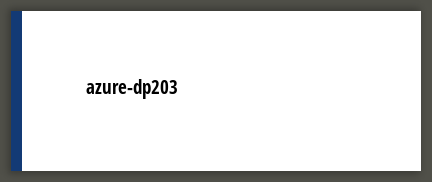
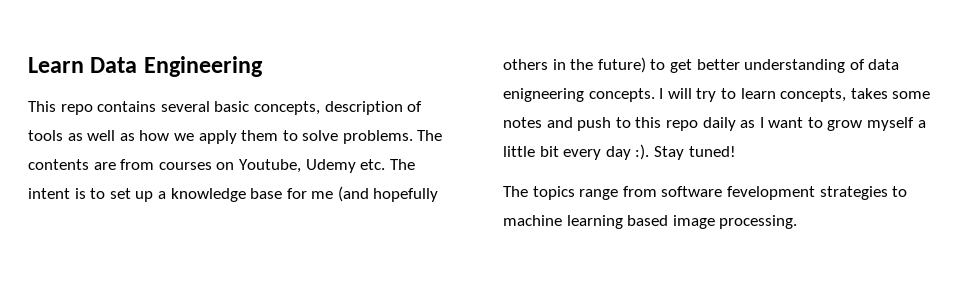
[86,79,178,99] azure-dp203 -> [28,56,263,77] [28,101,423,115] [28,130,443,144] [28,159,415,173] [28,186,439,202] [503,57,900,73] [503,88,931,102] [503,117,926,131] [503,144,736,160] [503,186,908,200] [503,215,798,229] Learn Data Engineering // This repo contains several basic concepts, description of tools as well as how we apply them to solve problems. The contents are from courses on Youtube, Udemy etc. The intent is to set up a knowledge base for me (and hopefully others in the future) to get better understanding of data enigneering concepts. I will try to learn concepts, takes some notes and push to this repo daily as I want to grow myself a little bit every day :). Stay tuned! // The topics range from software fevelopment strategies to machine learning based image processing.

